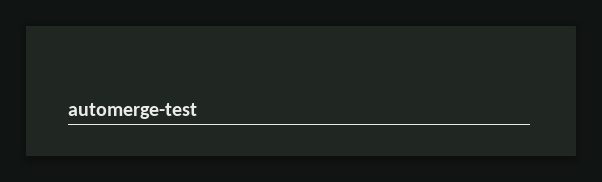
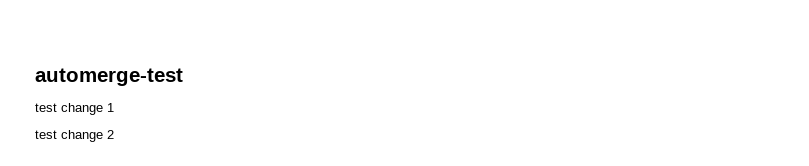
(197, 111) none -> [35,103,114,115] [35,130,114,142] // test change 1 // test change 2

